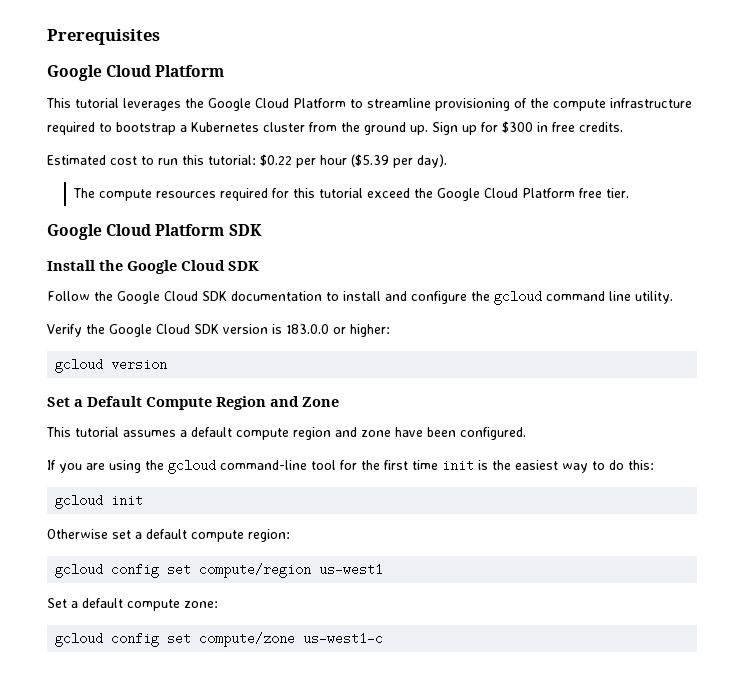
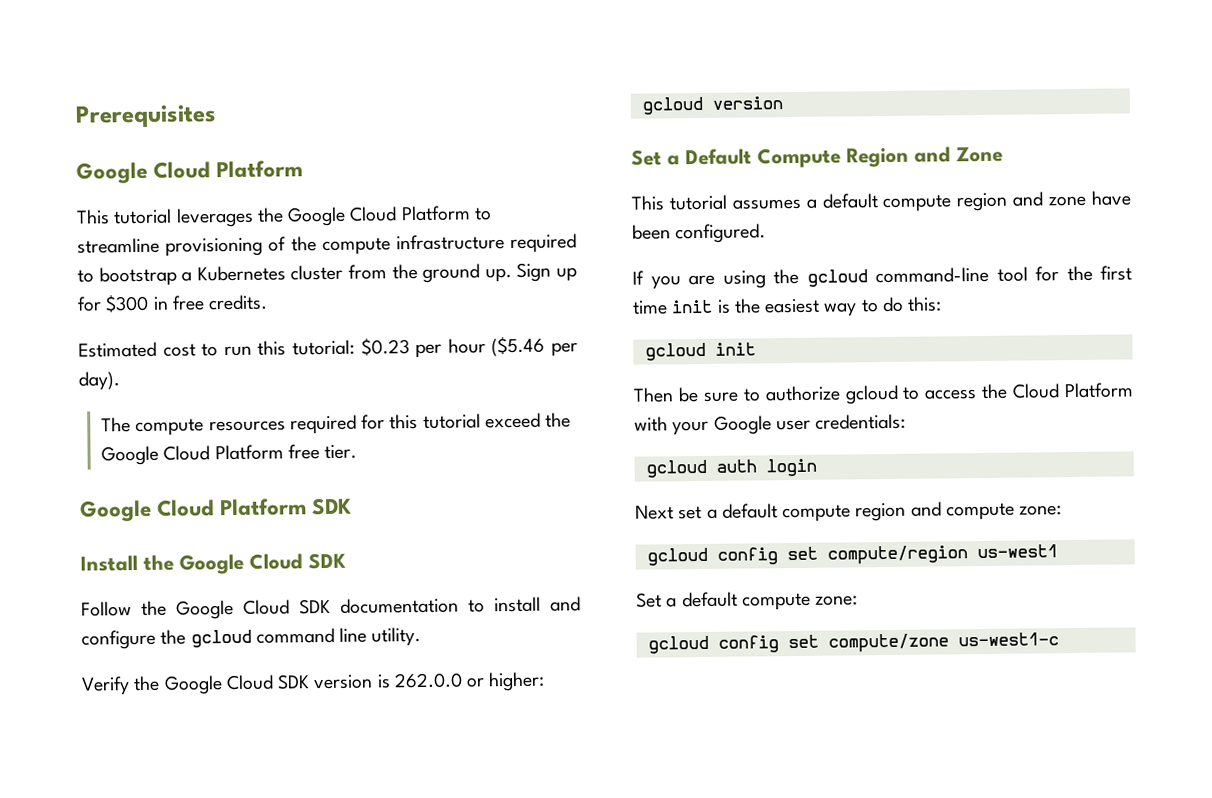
[260,154,292,166] $0.22 -> [360,338,410,357] $0.23
[351,154,389,167] ($5.39 -> [491,336,546,357] ($5.46
[286,324,329,334] 183.0.0 -> [393,672,463,689] 262.0.0
[47,529,290,542] Otherwise set a default compute region: -> [633,382,1134,405] [634,413,907,436] [645,458,817,478] [635,501,1063,523] Then be sure to authorize gcloud to access the Cloud Platform with your Google user credentials: // gcloud auth login // Next set a default compute region and compute zone:

